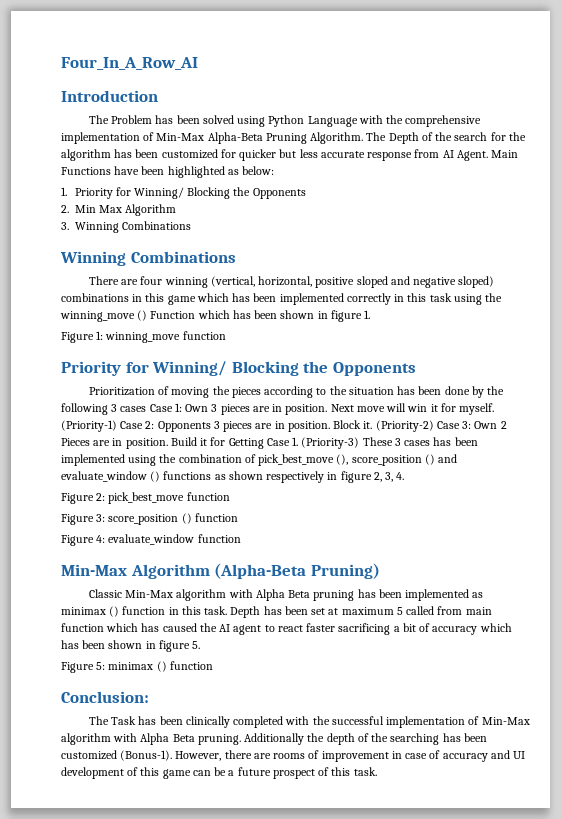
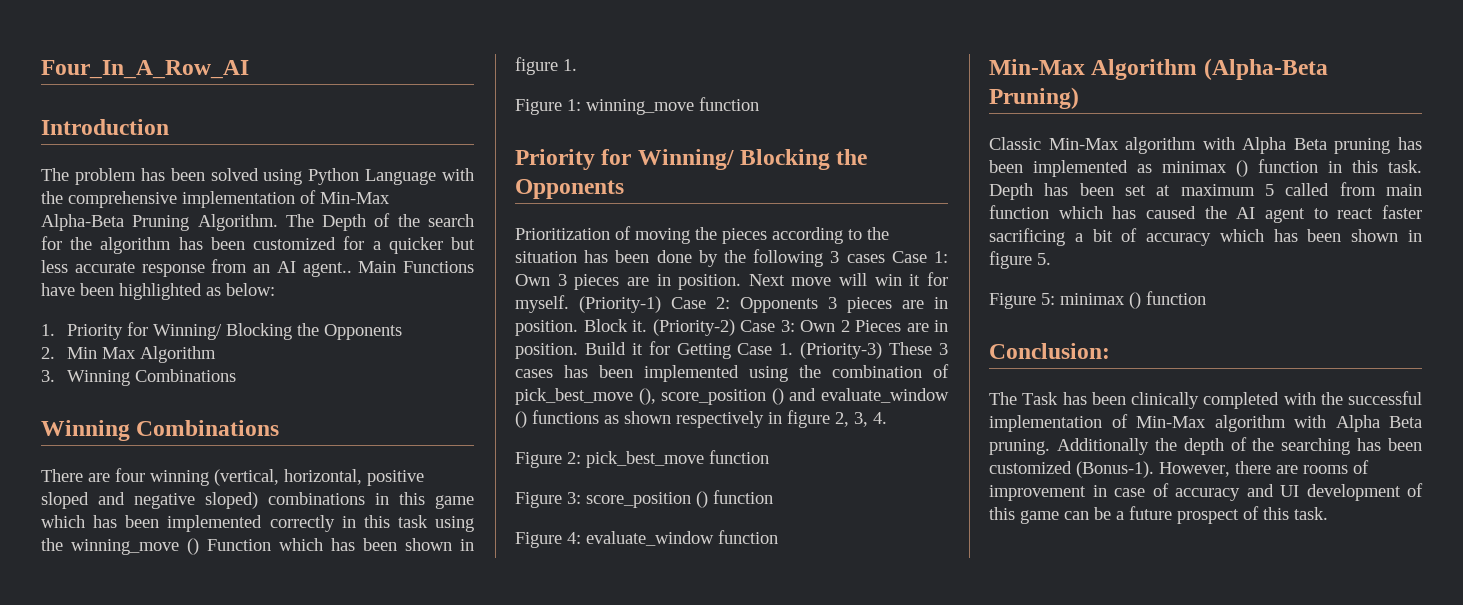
[111,115,153,124] Problem -> [74,168,136,185] problem
(236, 153) none -> [372,241,381,250] a
[442,150,488,161] AI Agent. -> [253,261,352,277] an AI agent..

